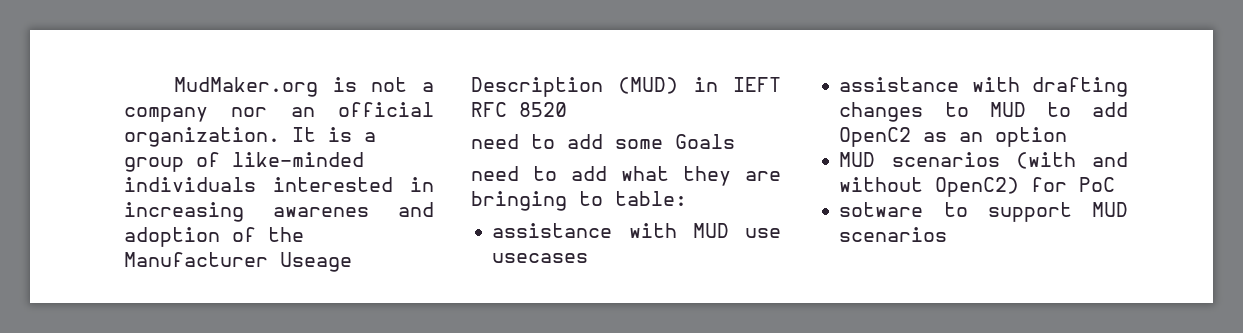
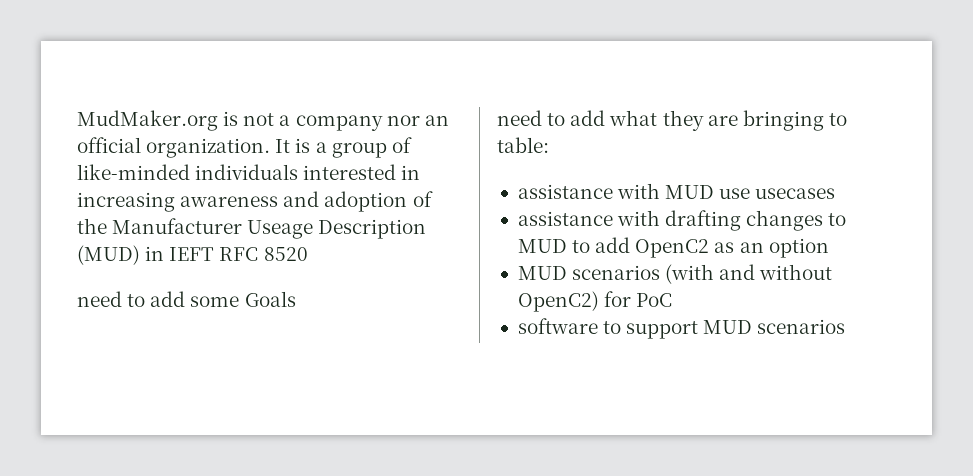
[273,207,369,217] awarenes -> [180,196,279,207] awareness
[839,202,924,217] sotware -> [517,318,598,334] software

